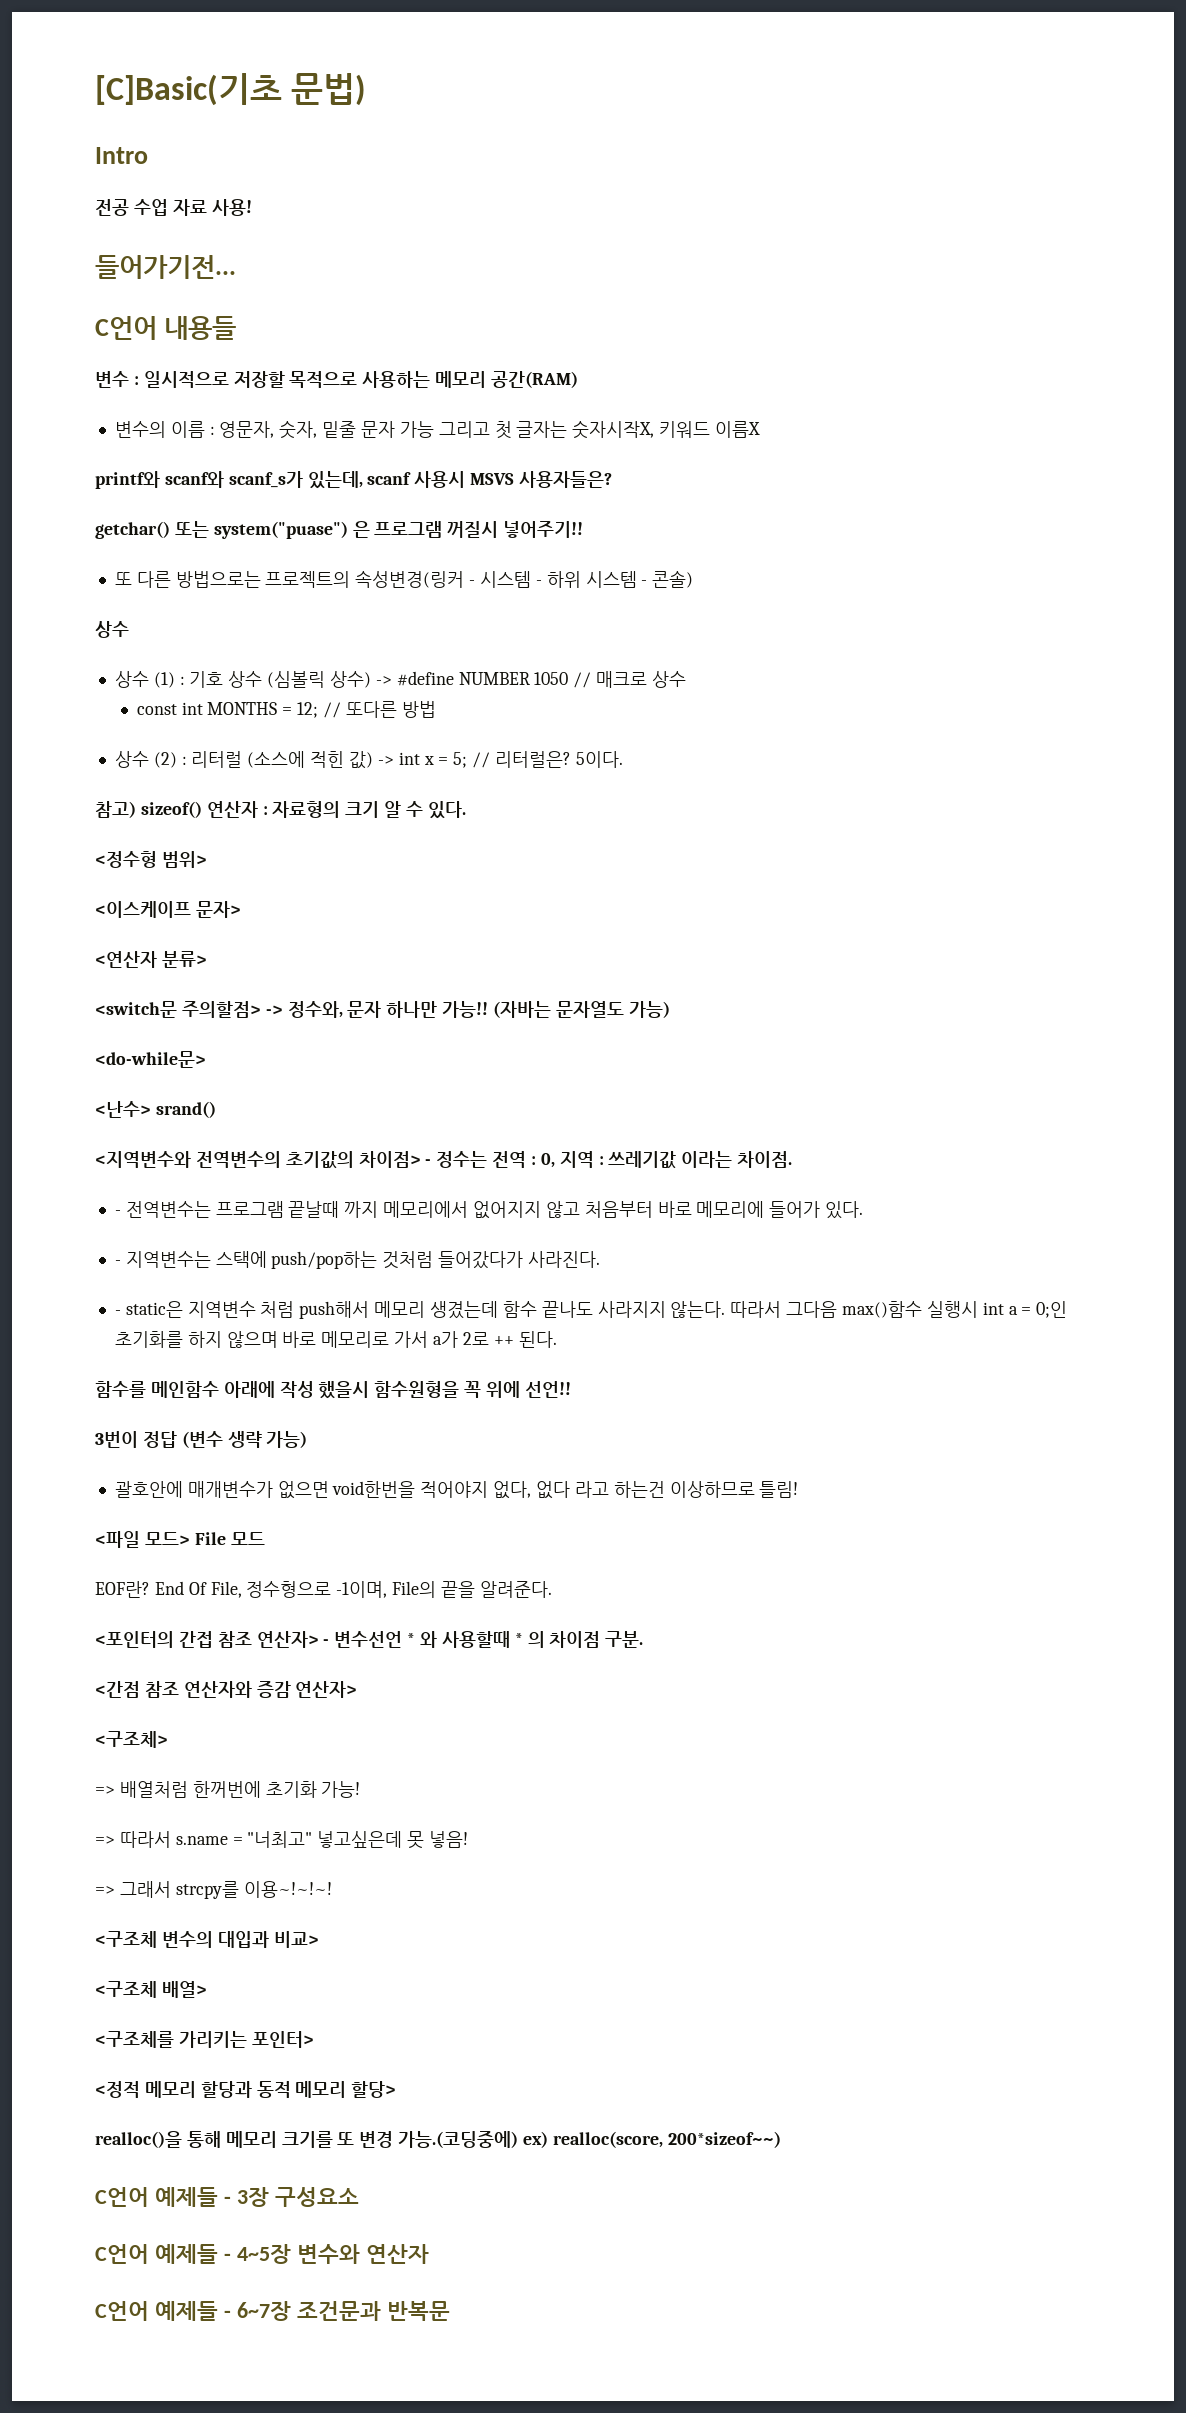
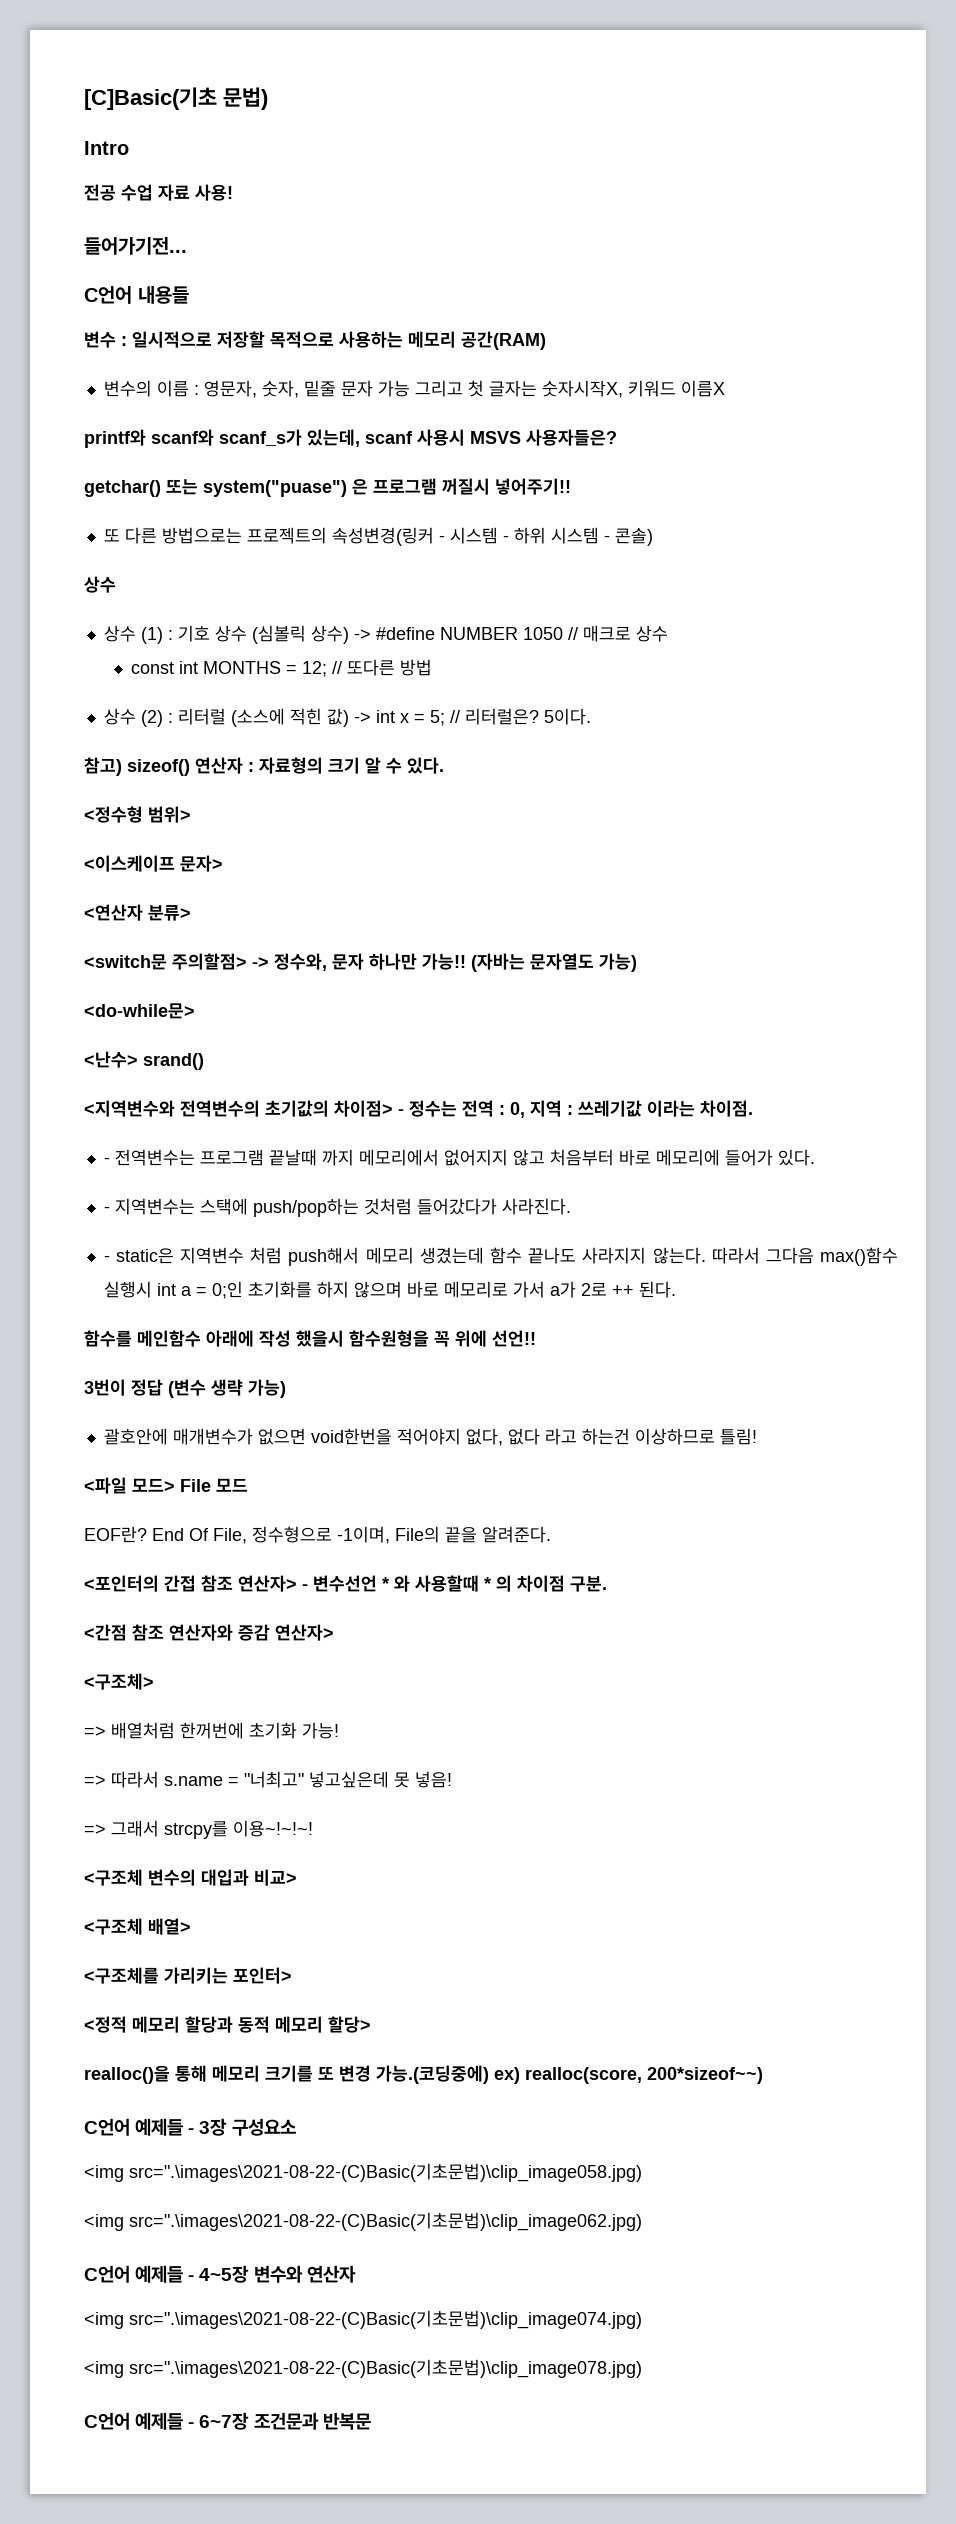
(359, 2197) none -> [84,2163,642,2182] [84,2212,642,2231] // <img src=".\images\2021-08-22-(C)Basic(기초문법)\clip_image058.jpg) // <img src=".\images\2021-08-22-(C)Basic(기초문법)\clip_image062.jpg)
(429, 2254) none -> [84,2310,642,2329] [84,2359,642,2378] // <img src=".\images\2021-08-22-(C)Basic(기초문법)\clip_image074.jpg) // <img src=".\images\2021-08-22-(C)Basic(기초문법)\clip_image078.jpg)

